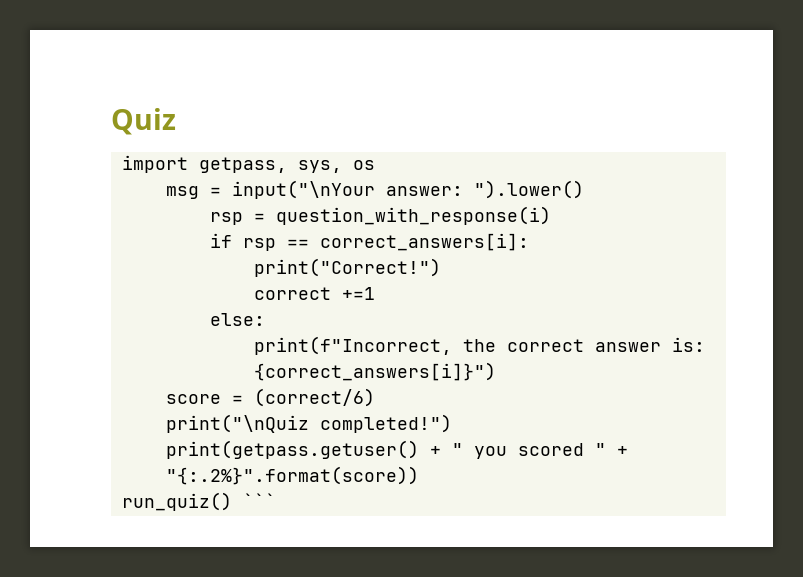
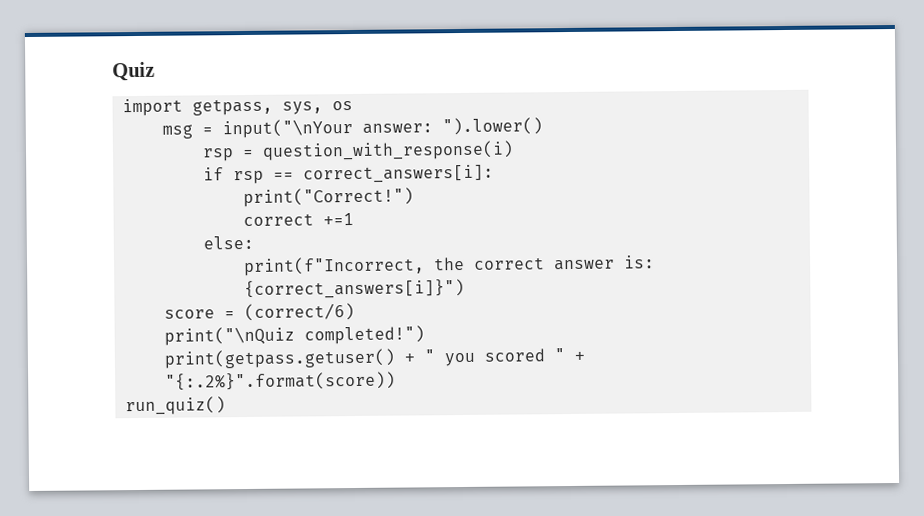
[242,493,276,508] ``` -> (226, 406) none

